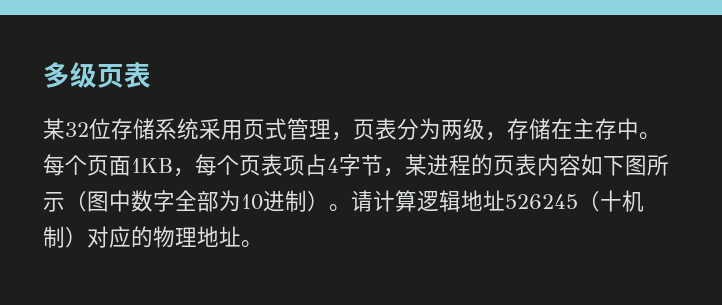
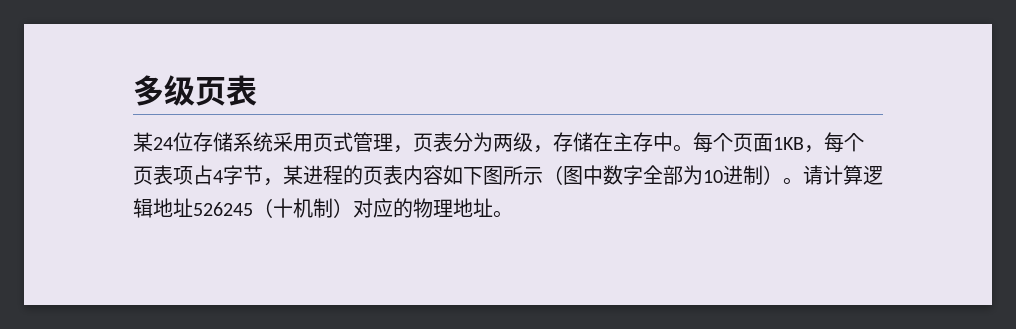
[65,122,89,137] 32 -> [153,137,173,150] 24

